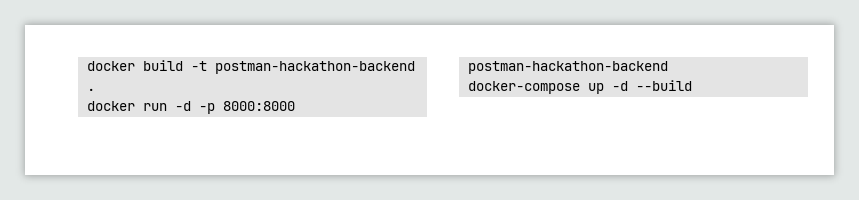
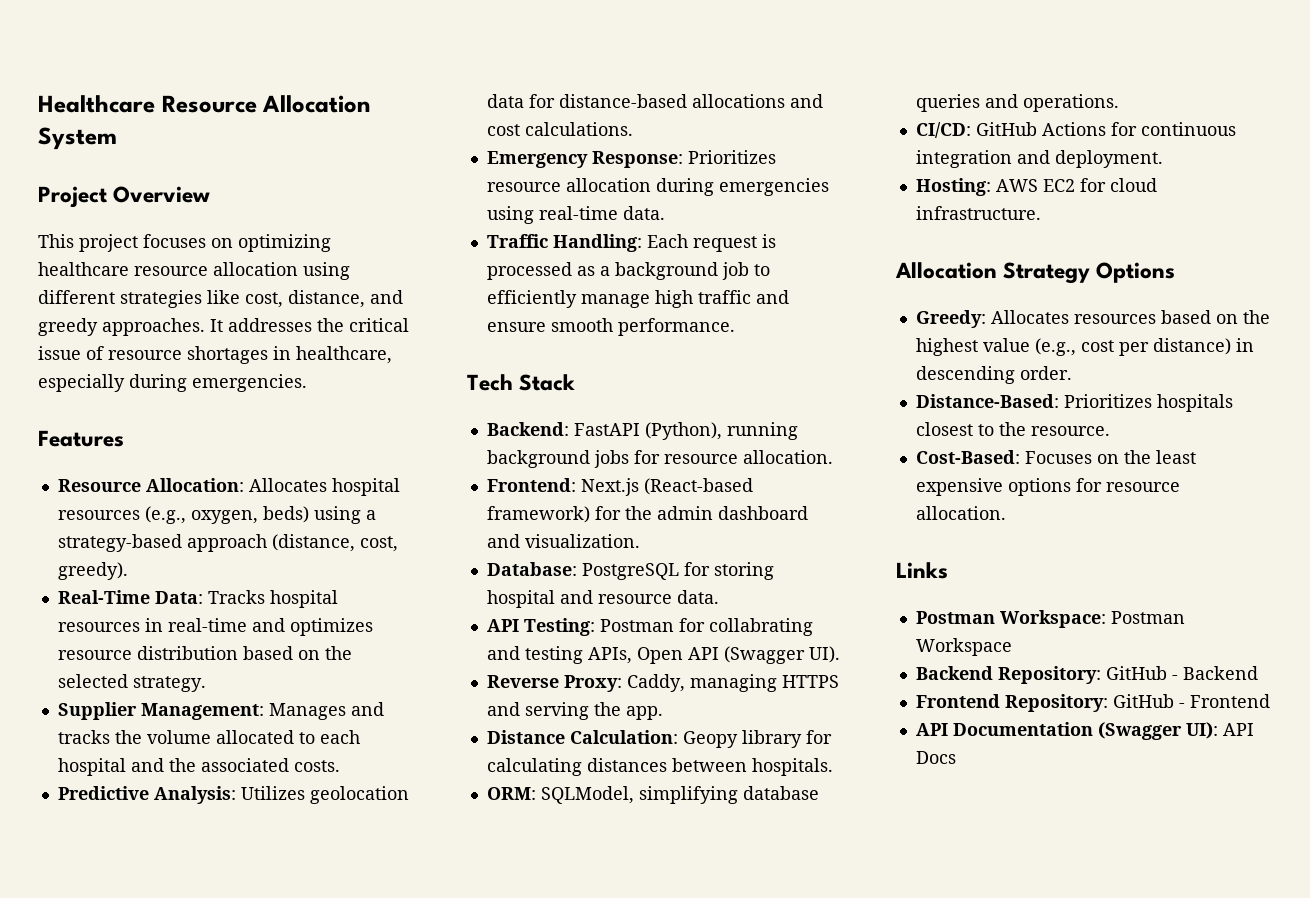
[86,60,415,74] [86,88,95,91] [86,101,295,114] [467,61,668,74] [467,80,692,94] docker build -t postman-hackathon-backend . // docker run -d -p 8000:8000 postman-hackathon-backend // docker-compose up -d --build -> [38,95,371,113] [38,127,117,150] [38,186,211,208] [38,234,331,252] [38,262,350,280] [38,290,403,308] [38,318,409,336] [38,346,392,364] [38,374,307,392] [38,430,124,447] [57,478,400,496] [57,506,376,524] [57,534,398,552] [57,562,128,580] [57,590,338,608] [57,618,373,636] [57,646,352,660] [57,674,206,692] [57,702,384,720] [57,730,360,744] [57,758,340,776] [57,786,409,804] [486,94,823,108] [486,122,633,136] [486,150,776,168] [486,178,829,196] [486,206,665,224] [486,234,776,252] [486,262,770,280] [486,290,789,308] [486,318,735,336] [467,374,576,391] [486,422,798,440] [486,450,833,468] [486,478,753,496] [486,506,808,523] [486,534,640,548] [486,562,774,580] [486,590,719,608] [486,618,813,636] [486,646,840,664] [486,674,839,692] [486,702,663,720] [486,730,832,748] [486,758,833,776] [486,786,819,804] [915,94,1119,112] [915,122,1236,138] [915,150,1163,168] [915,178,1157,196] [915,206,1041,220] [895,262,1176,284] [915,310,1270,328] [915,338,1254,356] [915,366,1072,384] [915,394,1233,412] [915,422,1110,436] [915,450,1196,464] [915,478,1180,496] [915,506,1006,520] [896,562,948,579] [915,610,1185,628] [915,638,1012,656] [915,666,1258,684] [915,694,1270,712] [915,722,1254,740] [915,751,956,764] Healthcare Resource Allocation System // Project Overview // This project focuses on optimizing healthcare resource allocation using different strategies like cost, distance, and greedy approaches. It addresses the critical issue of resource shortages in healthcare, especially during emergencies. // Features // Resource Allocation: Allocates hospital resources (e.g., oxygen, beds) using a strategy-based approach (distance, cost, greedy). // Real-Time Data: Tracks hospital resources in real-time and optimizes resource distribution based on the selected strategy. // Supplier Management: Manages and tracks the volume allocated to each hospital and the associated costs. // Predictive Analysis: Utilizes geolocation data for distance-based allocations and cost calculations. // Emergency Response: Prioritizes resource allocation during emergencies using real-time data. // Traffic Handling: Each request is processed as a background job to efficiently manage high traffic and ensure smooth performance. // Tech Stack // Backend: FastAPI (Python), running background jobs for resource allocation. // Frontend: Next.js (React-based framework) for the admin dashboard and visualization. // Database: PostgreSQL for storing hospital and resource data. // API Testing: Postman for collabrating and testing APIs, Open API (Swagger UI). // Reverse Proxy: Caddy, managing HTTPS and serving the app. // Distance Calculation: Geopy library for calculating distances between hospitals. // ORM: SQLModel, simplifying database queries and operations. // CI/CD: GitHub Actions for continuous integration and deployment. // Hosting: AWS EC2 for cloud infrastructure. // Allocation Strategy Options // Greedy: Allocates resources based on the highest value (e.g., cost per distance) in descending order. // Distance-Based: Prioritizes hospitals closest to the resource. // Cost-Based: Focuses on the least expensive options for resource allocation. // Links // Postman Workspace: Postman Workspace // Backend Repository: GitHub - Backend // Frontend Repository: GitHub - Frontend // API Documentation (Swagger UI): API Docs

